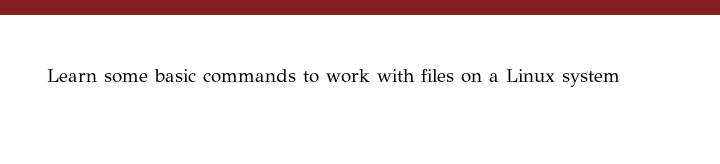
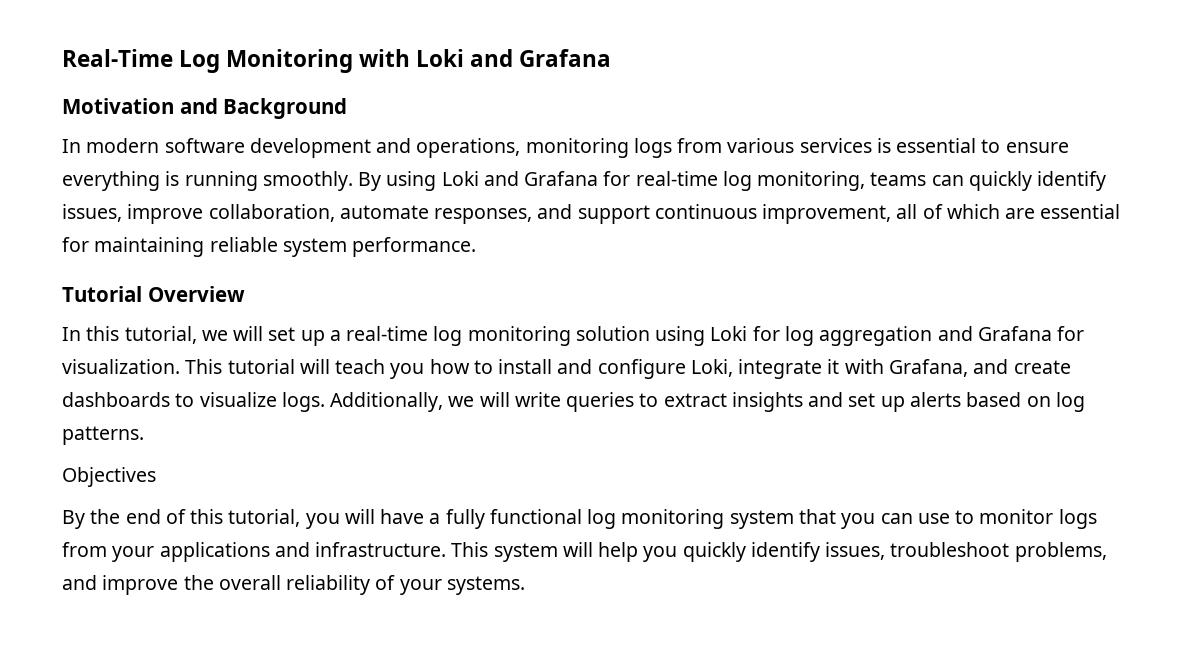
[47,69,620,87] Learn some basic commands to work with files on a Linux system -> [62,49,612,73] [62,98,348,119] [62,138,1069,158] [62,171,1107,191] [62,204,1121,224] [62,237,477,257] [62,286,245,302] [62,326,1085,346] [62,359,1071,379] [62,392,1085,412] [62,426,144,445] [62,467,156,487] [62,509,1097,529] [62,542,1107,562] [62,575,525,595] Real-Time Log Monitoring with Loki and Grafana // Motivation and Background // In modern software development and operations, monitoring logs from various services is essential to ensure everything is running smoothly. By using Loki and Grafana for real-time log monitoring, teams can quickly identify issues, improve collaboration, automate responses, and support continuous improvement, all of which are essential for maintaining reliable system performance. // Tutorial Overview // In this tutorial, we will set up a real-time log monitoring solution using Loki for log aggregation and Grafana for visualization. This tutorial will teach you how to install and configure Loki, integrate it with Grafana, and create dashboards to visualize logs. Additionally, we will write queries to extract insights and set up alerts based on log patterns. // Objectives // By the end of this tutorial, you will have a fully functional log monitoring system that you can use to monitor logs from your applications and infrastructure. This system will help you quickly identify issues, troubleshoot problems, and improve the overall reliability of your systems.

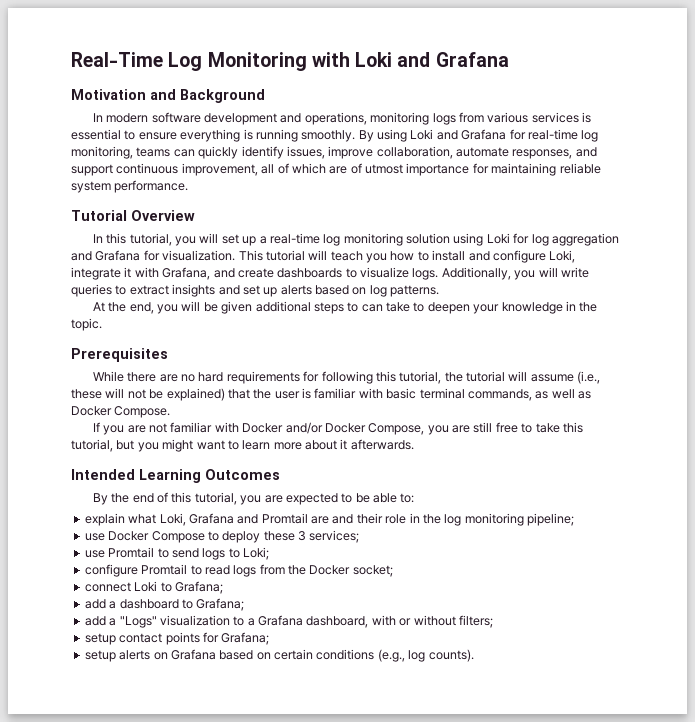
[1040,204,1121,219] essential -> [350,163,470,176] of utmost importance
[201,330,228,341] we -> [175,236,197,246] you
[448,396,475,407] we -> [514,270,536,280] you
[62,467,156,487] Objectives -> [92,301,598,314] [71,318,102,331] [71,348,168,362] [92,371,601,384] [71,388,591,401] [71,406,171,418] [92,422,583,435] [71,439,414,452] [71,469,280,483] At the end, you will be given additional steps to can take to deepen your knowledge in the topic. // Prerequisites // While there are no hard requirements for following this tutorial, the tutorial will assume (i.e., these will not be explained) that the user is familiar with basic terminal commands, as well as Docker Compose. // If you are not familiar with Docker and/or Docker Compose, you are still free to take this tutorial, but you might want to learn more about it afterwards. // Intended Learning Outcomes
[344,509,1097,529] [62,542,1107,562] [62,575,525,595] will have a fully functional log monitoring system that you can use to monitor logs from your applications and infrastructure. This system will help you quickly identify issues, troubleshoot problems, and improve the overall reliability of your systems. -> [264,493,415,505] [84,513,574,526] [84,530,360,543] [84,547,269,560] [84,564,393,577] [84,581,223,594] [84,598,245,611] [84,615,493,628] [84,632,270,645] [84,649,474,662] are expected to be able to: // explain what Loki, Grafana and Promtail are and their role in the log monitoring pipeline; // use Docker Compose to deploy these 3 services; // use Promtail to send logs to Loki; // configure Promtail to read logs from the Docker socket; // connect Loki to Grafana; // add a dashboard to Grafana; // add a "Logs" visualization to a Grafana dashboard, with or without filters; // setup contact points for Grafana; // setup alerts on Grafana based on certain conditions (e.g., log counts).

